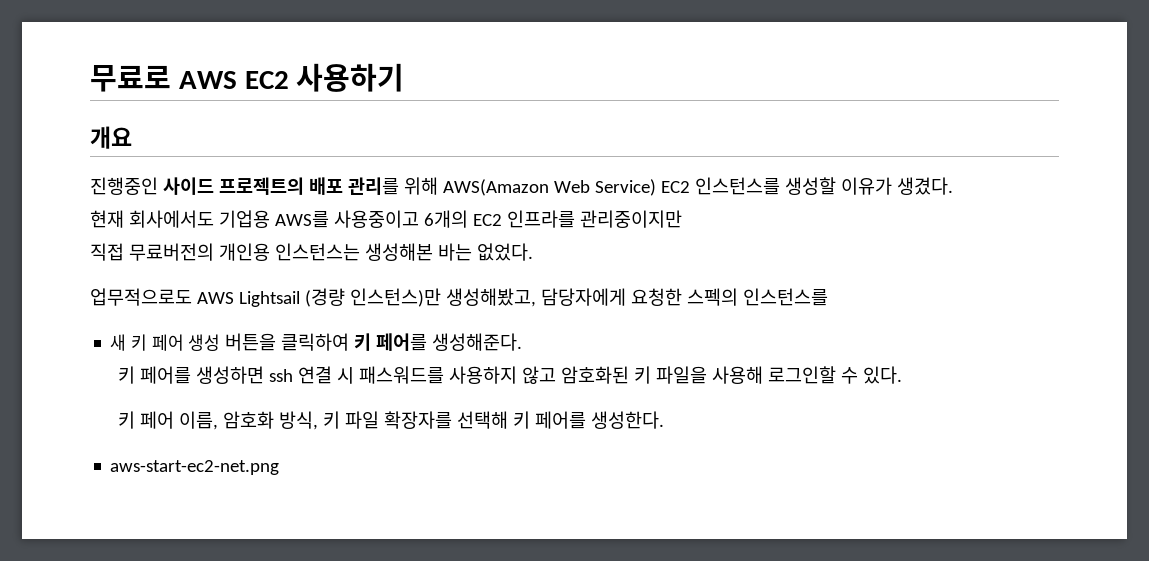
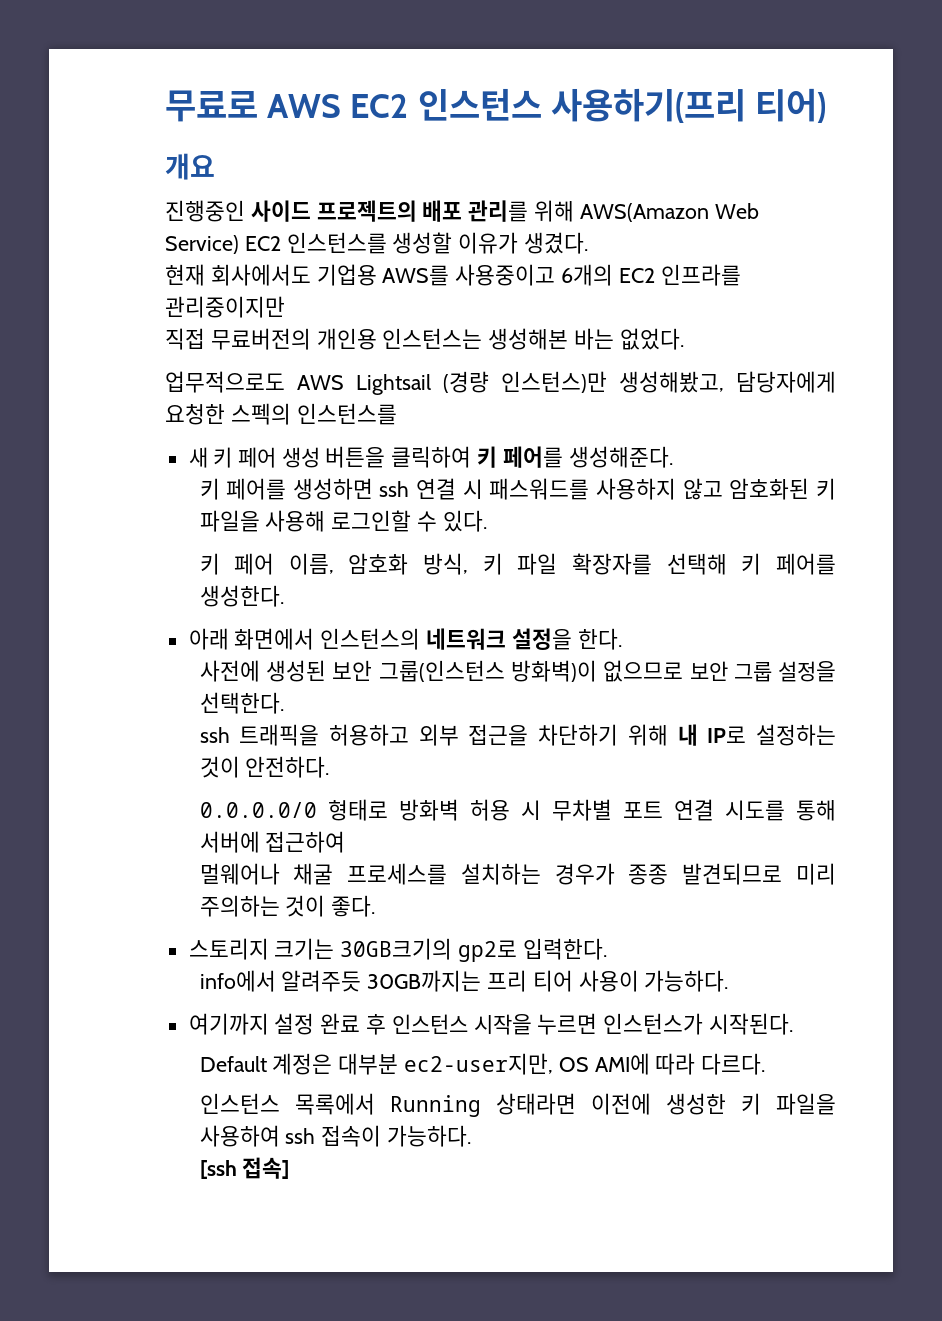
[296,63,405,92] 사용하기 -> [417,88,826,123] 인스턴스 사용하기(프리 티어)
[110,460,280,475] aws-start-ec2-net.png -> [188,628,622,650] [199,660,836,682] [199,692,284,714] [199,724,837,746] [199,756,330,778] [199,799,836,821] [199,831,346,853] [199,863,836,885] [199,895,376,917] [188,938,607,962] [199,970,729,992] [188,1013,793,1035] [199,1053,766,1075] [199,1093,836,1117] [199,1125,471,1147] [199,1157,290,1179] 아래 화면에서 인스턴스의 네트워크 설정을 한다. // 사전에 생성된 보안 그룹(인스턴스 방화벽)이 없으므로 보안 그룹 설정을 선택한다. // ssh 트래픽을 허용하고 외부 접근을 차단하기 위해 내 IP로 설정하는 것이 안전하다. // 0.0.0.0/0 형태로 방화벽 허용 시 무차별 포트 연결 시도를 통해 서버에 접근하여 // 멀웨어나 채굴 프로세스를 설치하는 경우가 종종 발견되므로 미리 주의하는 것이 좋다. // 스토리지 크기는 30GB크기의 gp2로 입력한다. // info에서 알려주듯 30GB까지는 프리 티어 사용이 가능하다. // 여기까지 설정 완료 후 인스턴스 시작을 누르면 인스턴스가 시작된다. // Default 계정은 대부분 ec2-user지만, OS AMI에 따라 다르다. // 인스턴스 목록에서 Running 상태라면 이전에 생성한 키 파일을 사용하여 ssh 접속이 가능하다. // [ssh 접속]

